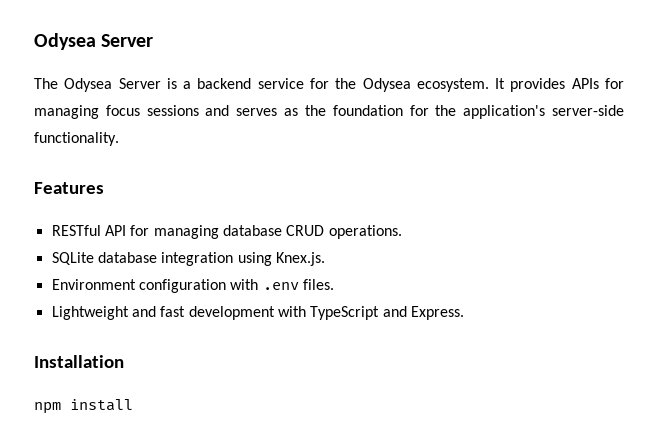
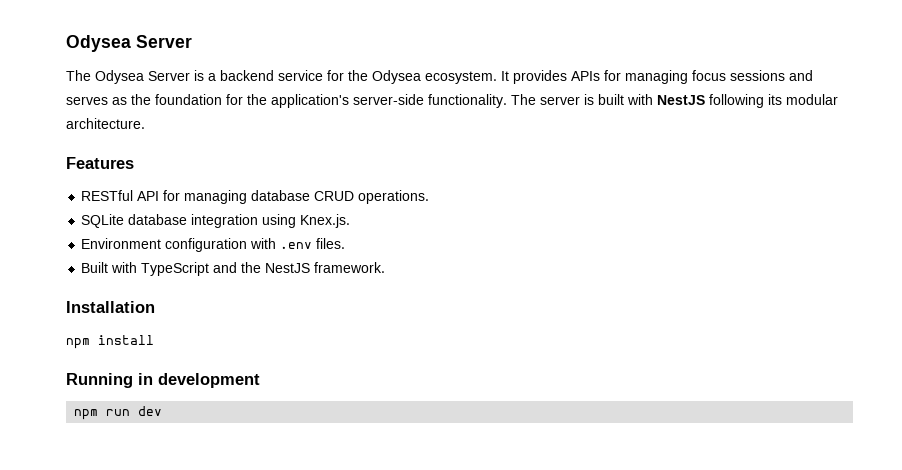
(119, 139) none -> [511,94,838,108] [66,118,145,129] The server is built with NestJS following its modular architecture.
[51,306,464,320] [34,355,124,368] [34,399,133,414] Lightweight and fast development with TypeScript and Express. // Installation // npm install -> [81,262,386,276] [66,301,155,313] [66,335,154,349] [66,373,260,388] [74,406,163,420] Built with TypeScript and the NestJS framework. // Installation // npm install // Running in development // npm run dev

